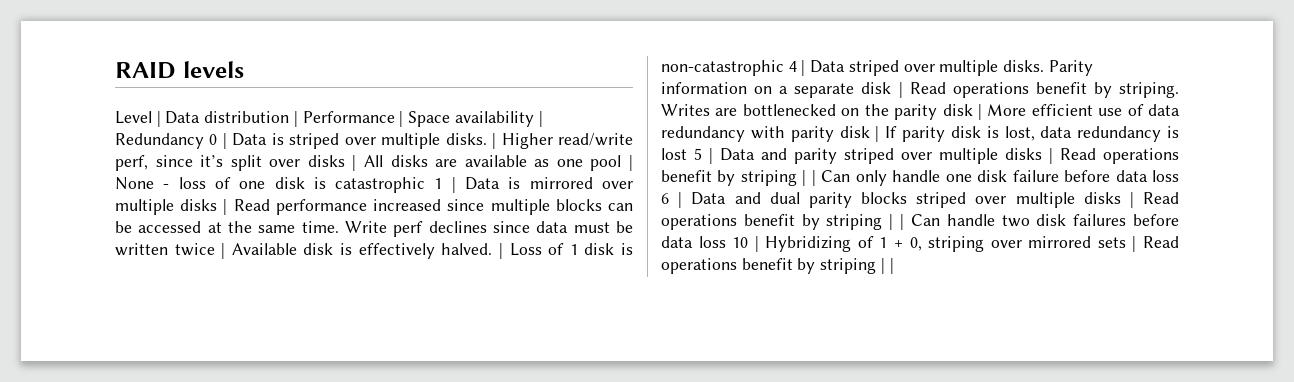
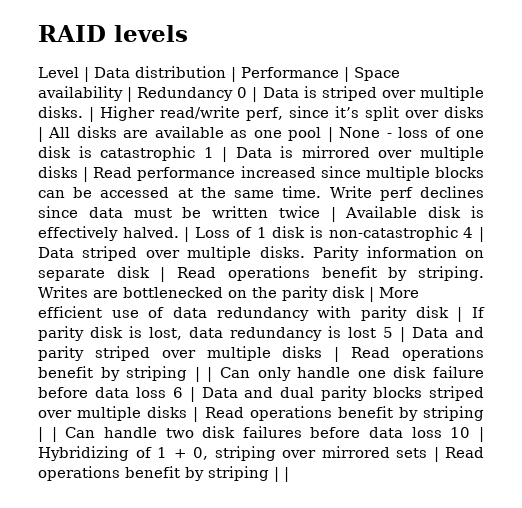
[779,86,789,94] a -> (484, 254) none

